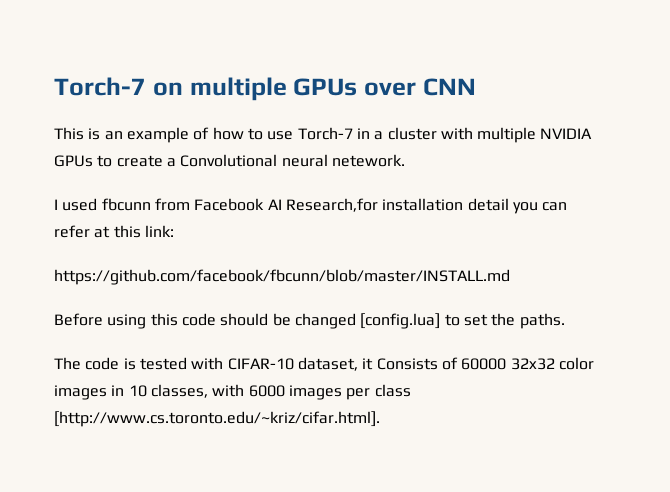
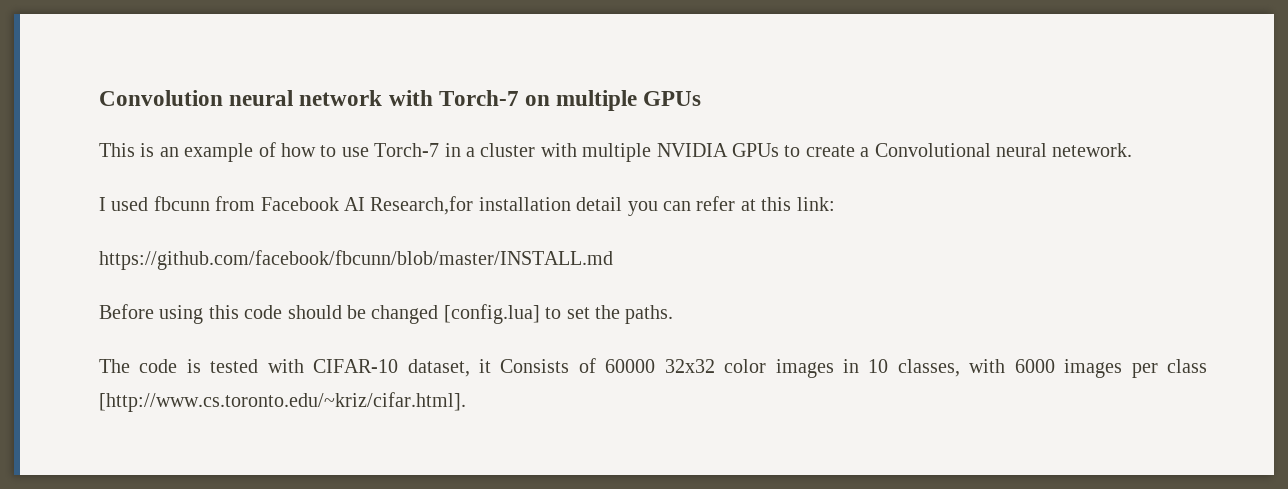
(54, 86) none -> [99,90,433,106] Convolution neural network with
[364,78,476,96] over CNN -> (702, 98) none

